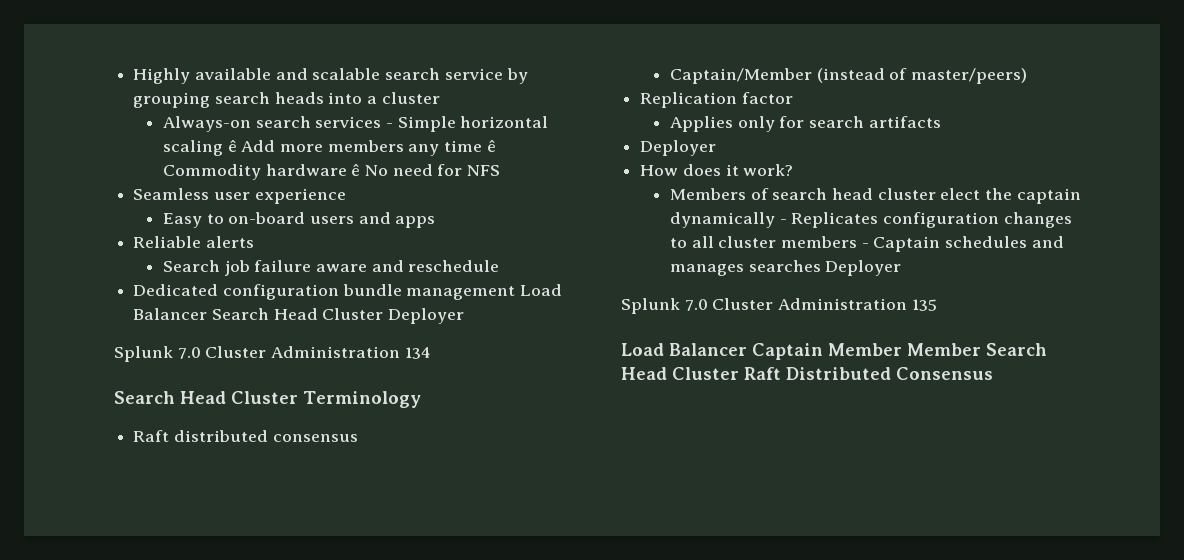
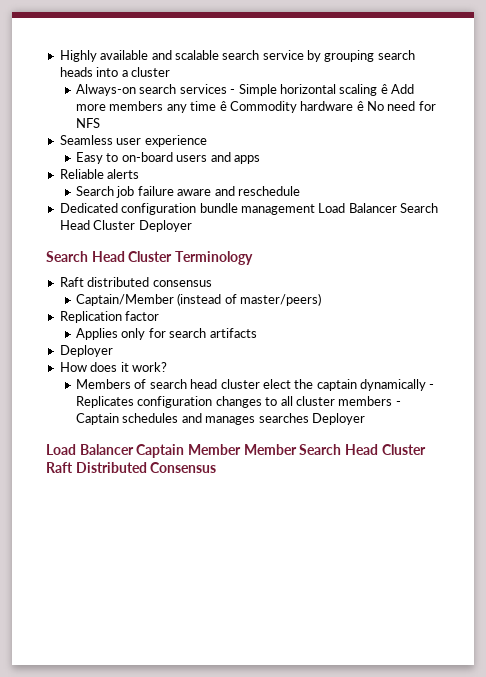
[114,346,431,362] // Splunk 7.0 Cluster Administration 134 -> (192, 226) none
[621,298,937,314] // Splunk 7.0 Cluster Administration 135 -> (365, 419) none

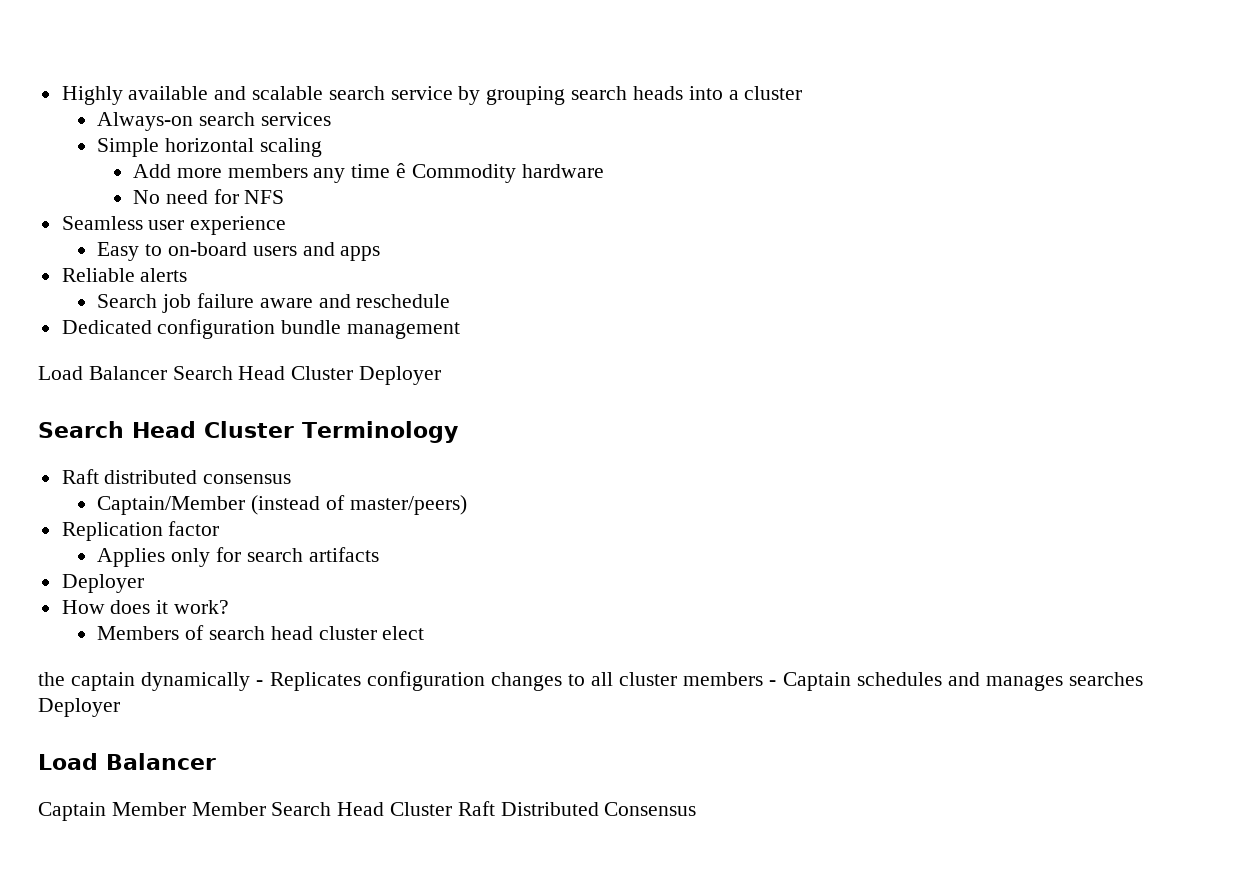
[230,89,236,94] - -> (331, 119) //
[380,84,388,94] ê -> (322, 147) //
[356,101,364,111] ê -> (604, 171) //
(315, 209) none -> (461, 330) //
(291, 384) none -> (425, 633) //
(134, 449) none -> (216, 761) //

